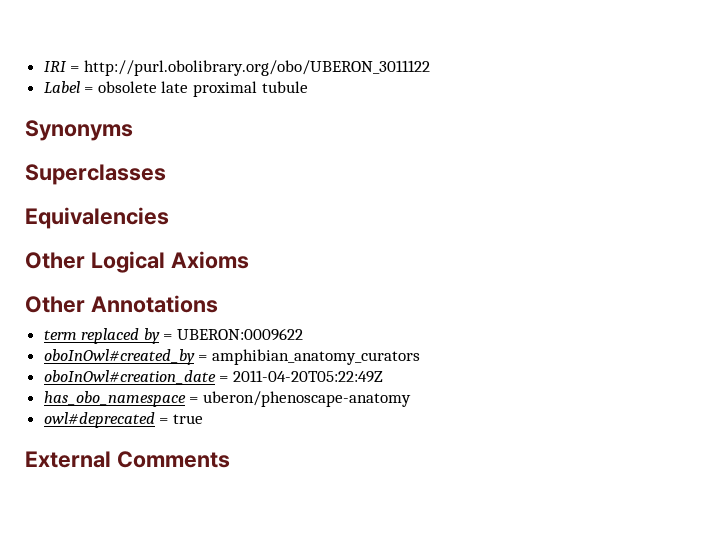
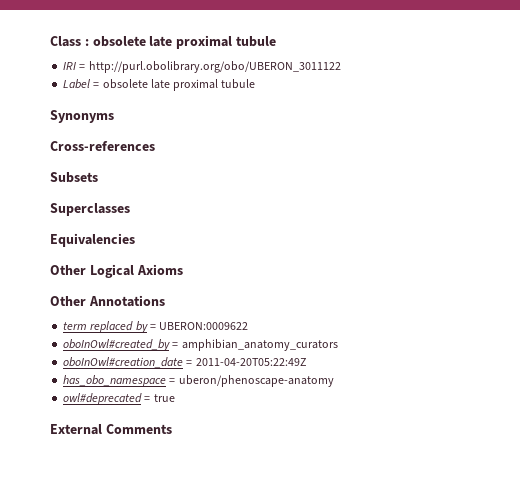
(43, 66) none -> [50,35,276,49] Class : obsolete late proximal tubule //
(133, 130) none -> [50,141,155,151] [50,172,98,183] // Cross-references // Subsets

